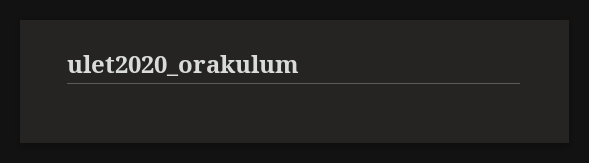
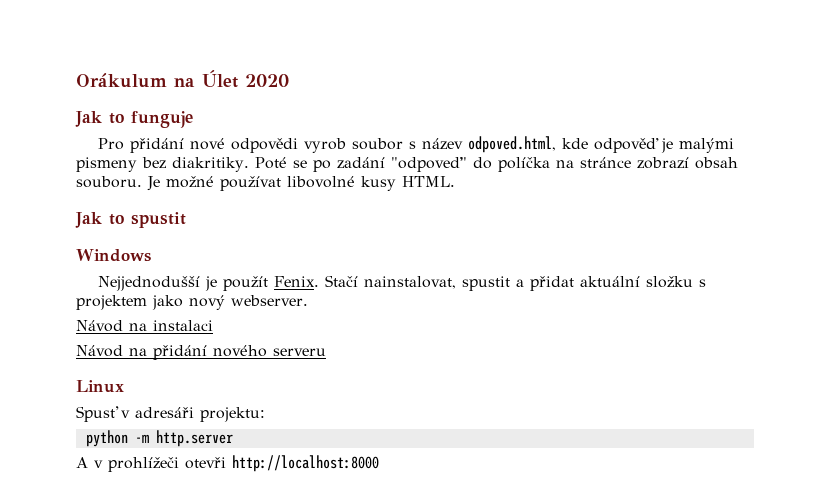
[67,55,299,76] ulet2020_orakulum -> [76,70,289,88] [75,111,193,128] [98,136,735,153] [76,157,738,172] [76,176,455,191] [75,212,186,228] [76,249,151,262] [98,275,707,291] [76,295,308,310] [76,320,213,332] [76,345,326,360] [76,380,124,393] [76,406,265,422] [85,430,233,447] [76,455,379,472] Orákulum na Úlet 2020 // Jak to funguje // Pro přidání nové odpovědi vyrob soubor s název odpoved.html, kde odpověď je malými pismeny bez diakritiky. Poté se po zadání "odpoveď" do políčka na stránce zobrazí obsah souboru. Je možné používat libovolné kusy HTML. // Jak to spustit // Windows // Nejjednodušší je použít Fenix. Stačí nainstalovat, spustit a přidat aktuální složku s projektem jako nový webserver. // Návod na instalaci // Návod na přidání nového serveru // Linux // Spusť v adresáři projektu: // python -m http.server // A v prohlížeči otevři http://localhost:8000

